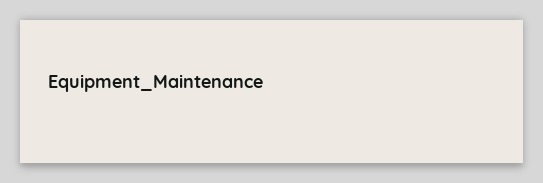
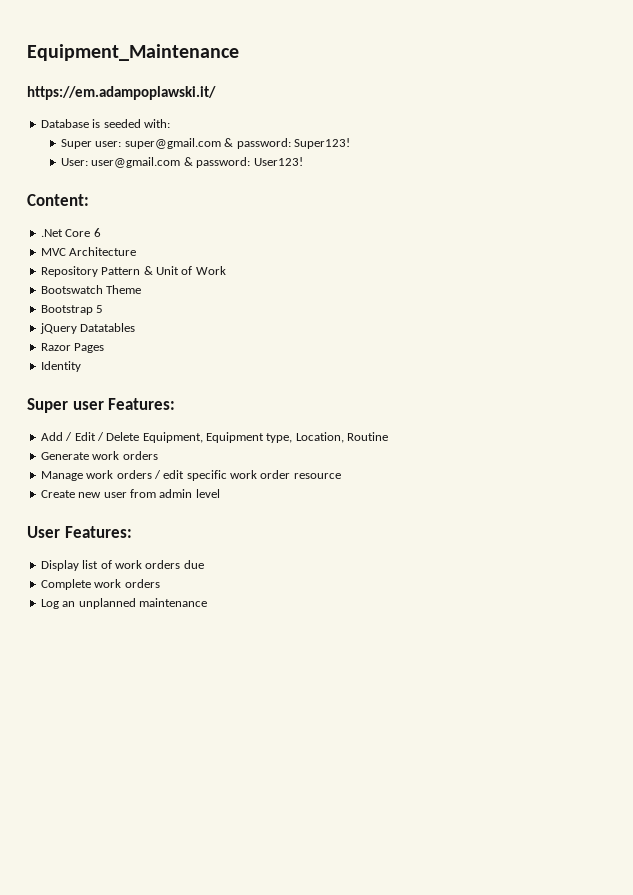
(263, 83) none -> [27,86,216,100] [40,119,170,128] [61,138,350,149] [61,157,303,168] [27,194,89,206] [40,228,101,237] [40,247,137,256] [40,266,226,277] [40,285,142,294] [40,305,104,315] [39,323,136,334] [40,343,105,353] [40,361,81,372] [27,398,176,413] [40,432,389,443] [40,451,158,460] [40,470,341,481] [40,489,220,498] [27,526,132,538] [40,560,204,571] [40,579,160,590] [40,598,207,609] // https://em.adampoplawski.it/ // Database is seeded with: // Super user: super@gmail.com & password: Super123! // User: user@gmail.com & password: User123! // Content: // .Net Core 6 // MVC Architecture // Repository Pattern & Unit of Work // Bootswatch Theme // Bootstrap 5 // jQuery Datatables // Razor Pages // Identity // Super user Features: // Add / Edit / Delete Equipment, Equipment type, Location, Routine // Generate work orders // Manage work orders / edit specific work order resource // Create new user from admin level // User Features: // Display list of work orders due // Complete work orders // Log an unplanned maintenance

